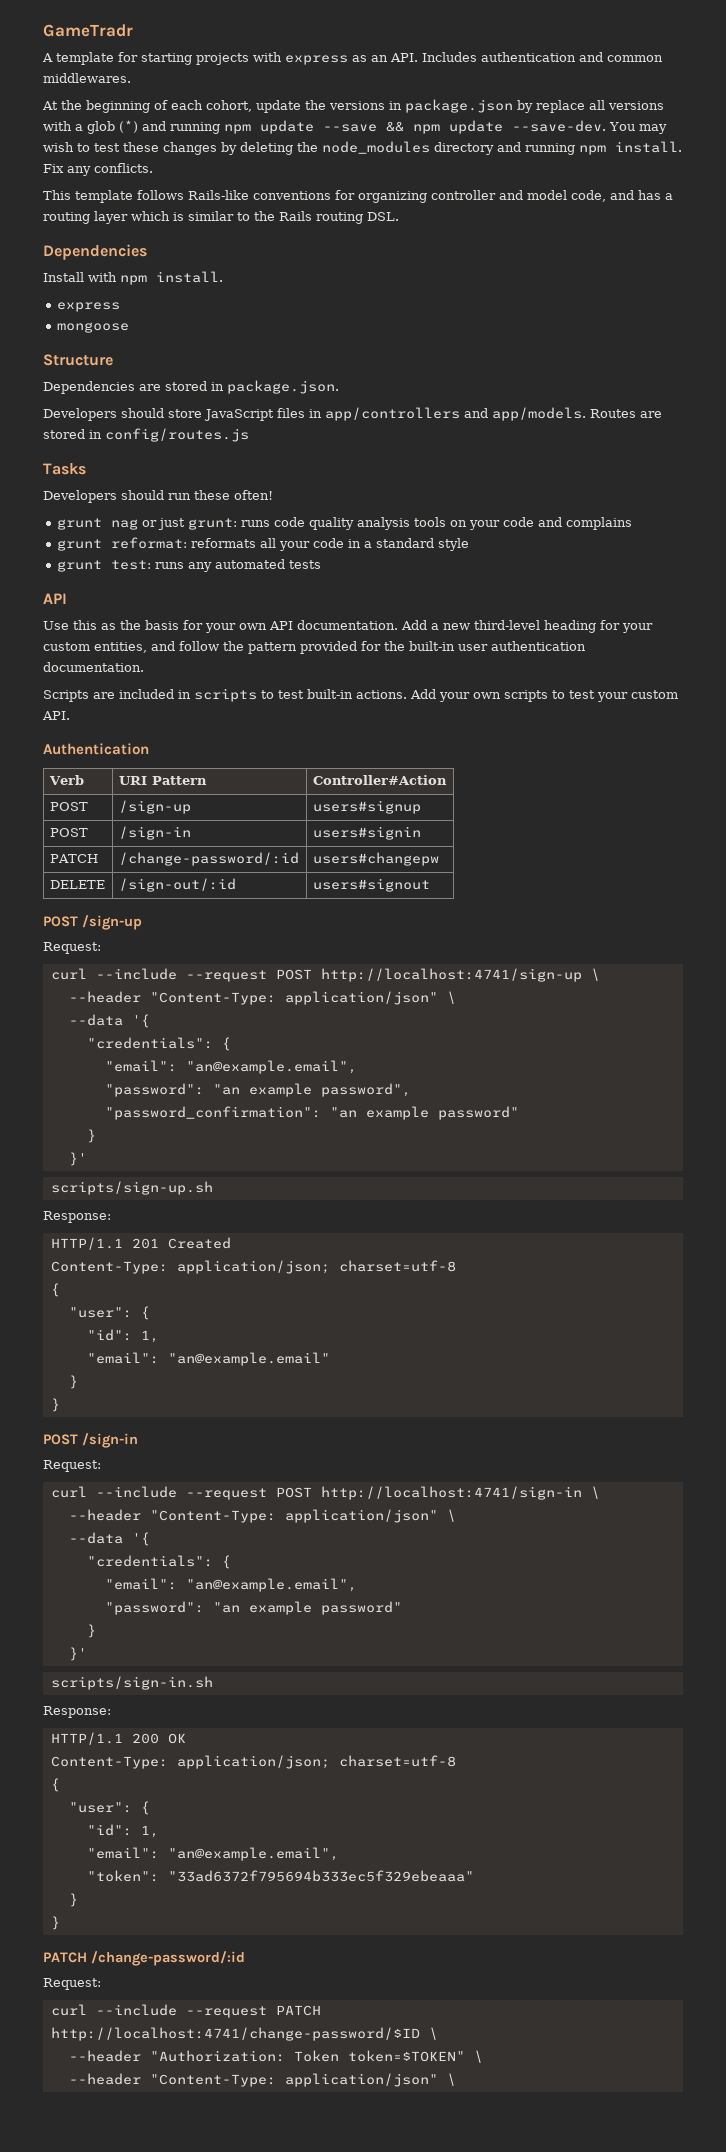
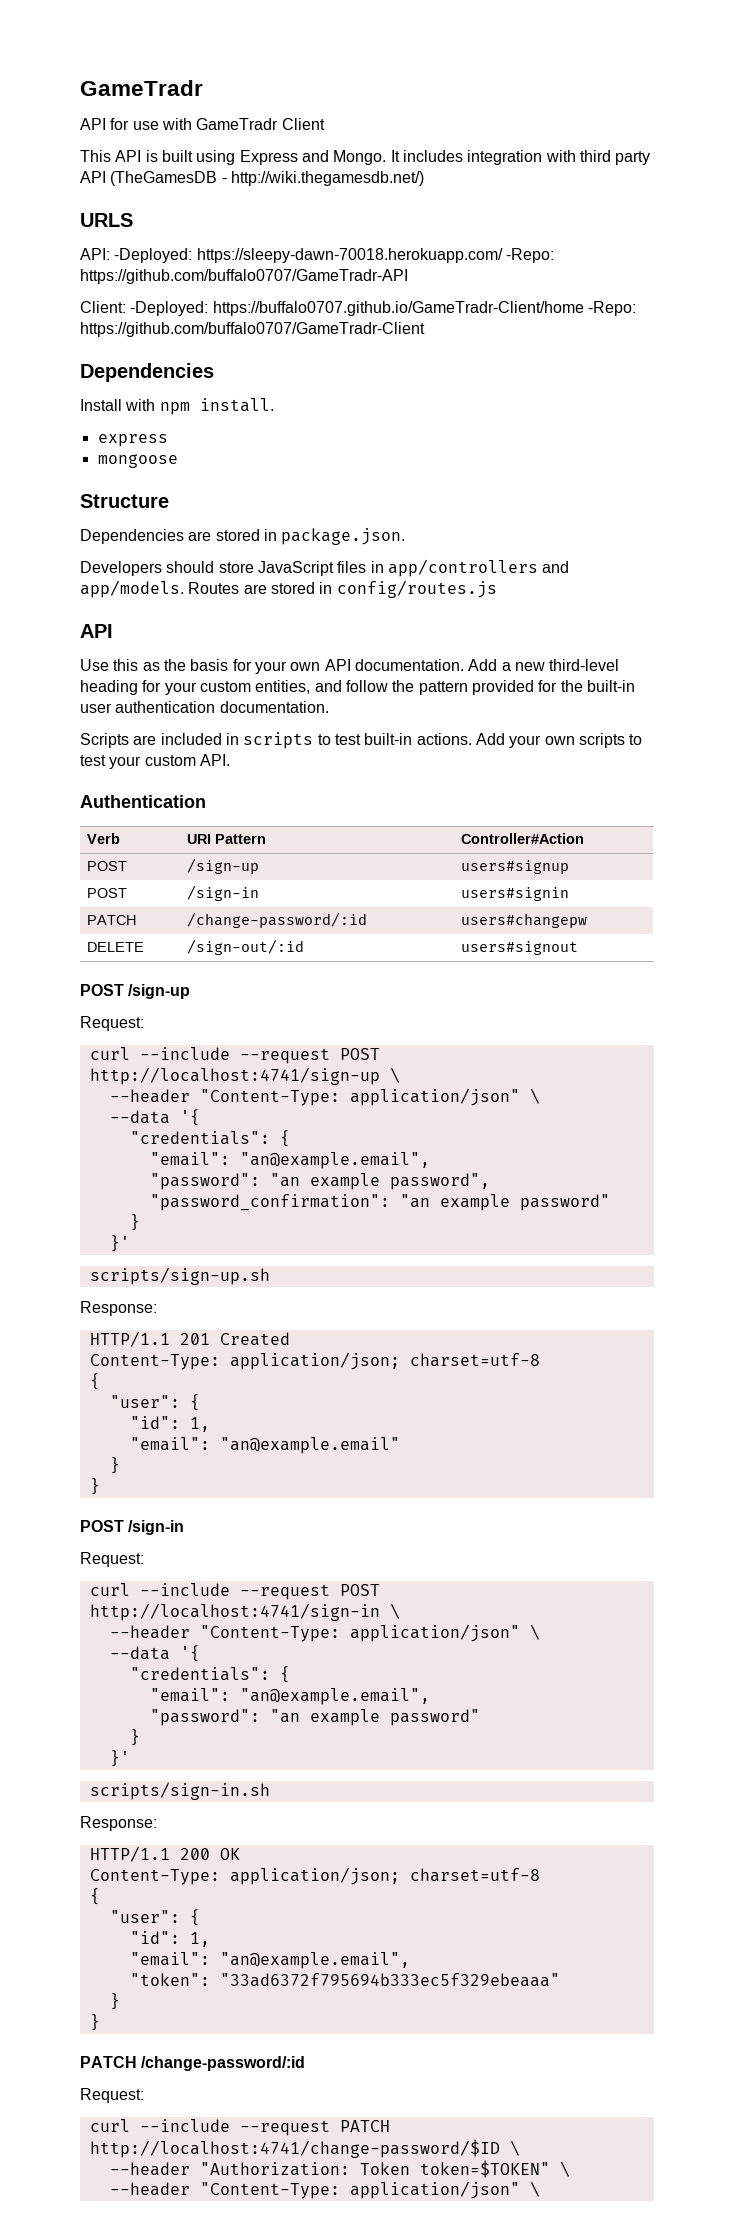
[42,52,663,65] [43,73,131,83] [42,99,664,113] [43,120,667,134] [43,141,682,155] [43,163,153,176] [43,190,673,203] [43,211,399,224] A template for starting projects with express as an API. Includes authentication and common middlewares. // At the beginning of each cohort, update the versions in package.json by replace all versions with a glob (*) and running npm update --save && npm update --save-dev. You may wish to test these changes by deleting the node_modules directory and running npm install. Fix any conflicts. // This template follows Rails-like conventions for organizing controller and model code, and has a routing layer which is similar to the Rails routing DSL. -> [80,118,325,130] [80,150,651,165] [80,171,424,186] [80,213,133,227] [80,248,554,263] [80,269,408,284] [80,301,636,316] [80,322,425,337] API for use with GameTradr Client // This API is built using Express and Mongo. It includes integration with third party API (TheGamesDB - http://wiki.thegamesdb.net/) // URLS // API: -Deployed: https://sleepy-dawn-70018.herokuapp.com/ -Repo: https://github.com/buffalo0707/GameTradr-API // Client: -Deployed: https://buffalo0707.github.io/GameTradr-Client/home -Repo: https://github.com/buffalo0707/GameTradr-Client
[43,463,86,475] [43,490,273,503] [56,517,632,530] [56,537,469,551] [56,559,321,572] // Tasks // Developers should run these often! // grunt nag or just grunt: runs code quality analysis tools on your code and complains // grunt reformat: reformats all your code in a standard style // grunt test: runs any automated tests -> (497, 589) none

